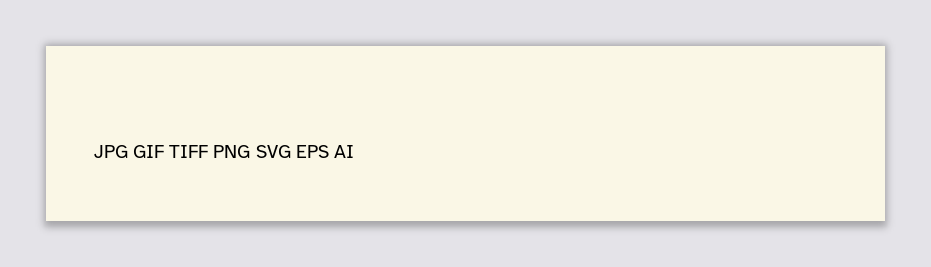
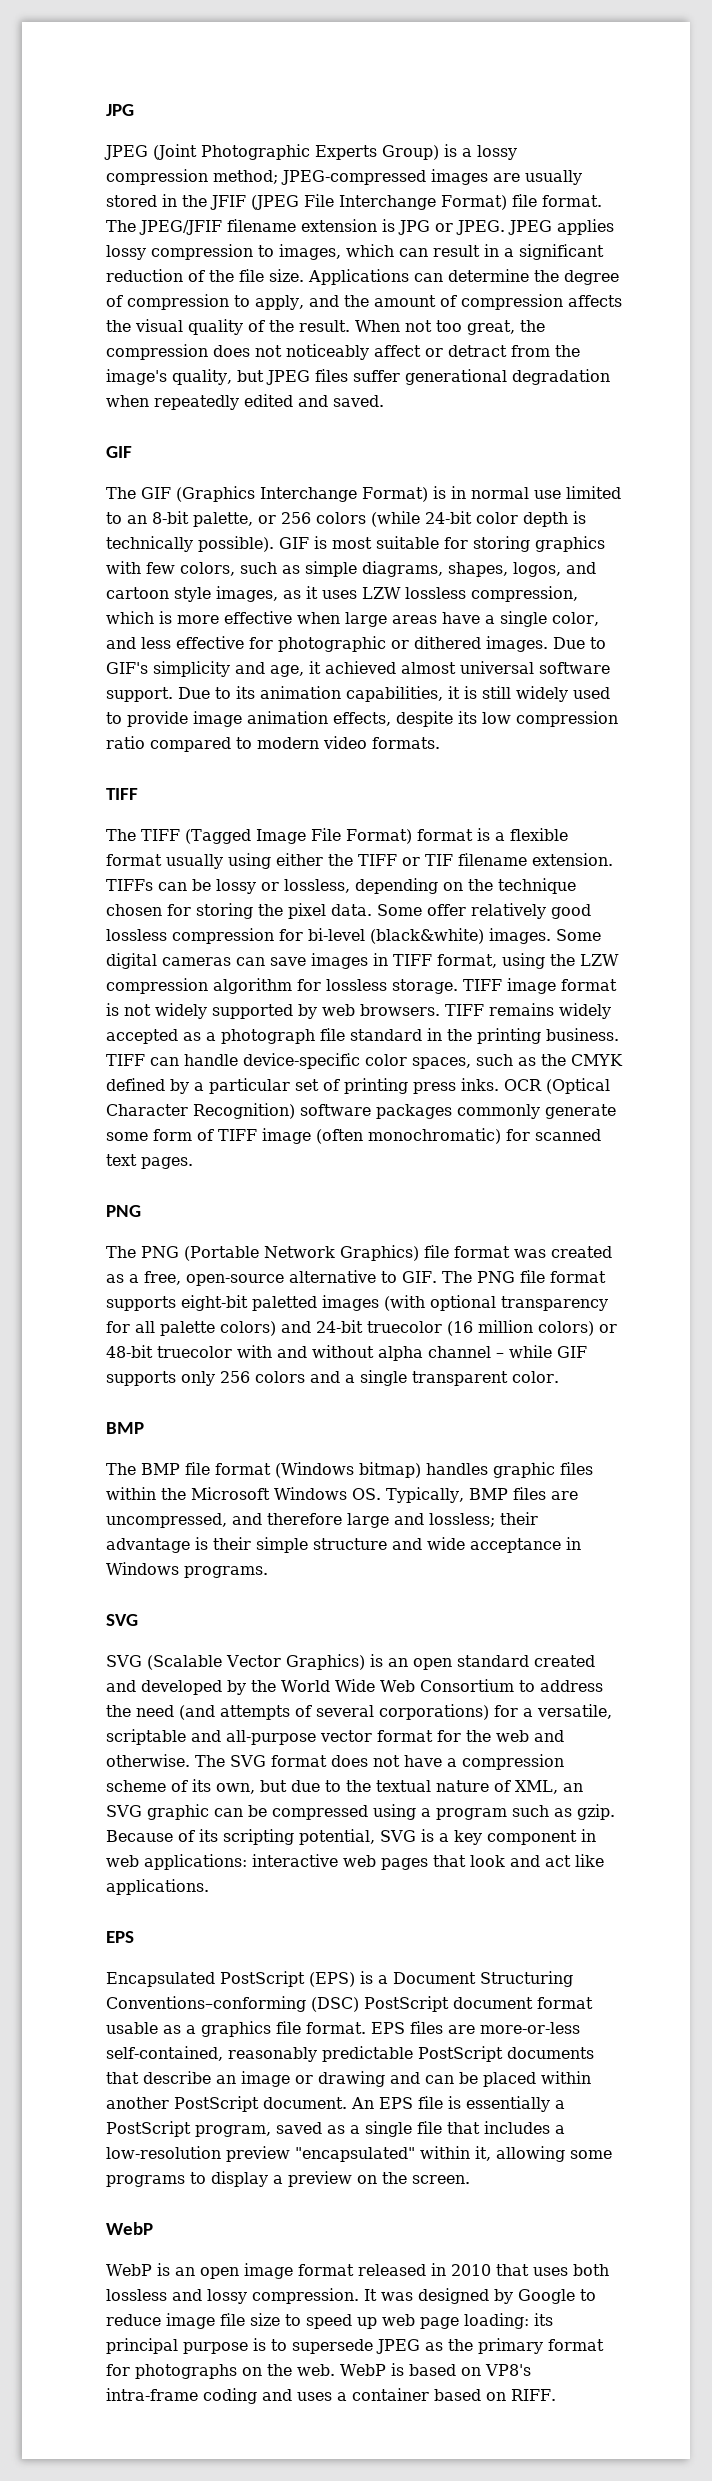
[94,145,354,158] JPG GIF TIFF PNG SVG EPS AI -> [106,104,134,116] [104,144,517,160] [106,169,582,185] [106,194,602,210] [106,219,614,235] [106,244,604,260] [106,269,619,285] [106,294,622,310] [106,319,545,335] [106,344,580,360] [106,369,610,385] [106,394,384,410] [106,446,132,458] [106,486,621,502] [106,511,586,527] [106,536,605,552] [106,561,596,577] [106,586,578,602] [106,611,599,627] [106,636,606,652] [106,661,610,677] [106,686,610,702] [106,711,618,727] [106,736,440,752] [106,788,138,800] [106,828,568,844] [106,853,613,869] [106,878,576,894] [106,903,591,919] [106,928,601,944] [106,953,619,969] [106,978,617,994] [106,1003,611,1019] [106,1028,619,1044] [106,1053,623,1069] [106,1078,610,1094] [106,1103,616,1119] [106,1128,601,1144] [106,1154,193,1169] [106,1205,141,1217] [106,1245,612,1261] [106,1270,606,1286] [106,1295,608,1311] [106,1320,617,1336] [106,1345,587,1361] [106,1370,559,1386] [106,1422,144,1434] [106,1462,593,1478] [106,1487,578,1503] [106,1512,538,1528] [106,1537,581,1553] [106,1562,268,1578] [106,1614,138,1626] [106,1654,595,1670] [106,1679,603,1695] [106,1704,612,1720] [106,1729,564,1745] [106,1754,564,1770] [106,1779,583,1794] [106,1804,615,1820] [106,1829,596,1845] [106,1854,604,1870] [106,1879,209,1895] [106,1931,134,1943] [106,1971,573,1987] [106,1996,593,2012] [106,2021,580,2037] [106,2046,594,2062] [106,2071,591,2087] [106,2096,565,2112] [106,2121,565,2137] [106,2146,612,2162] [106,2171,470,2187] [106,2222,153,2235] [106,2263,609,2279] [106,2288,596,2304] [106,2313,553,2329] [106,2338,604,2354] [106,2363,531,2379] [106,2388,556,2404] JPG // JPEG (Joint Photographic Experts Group) is a lossy compression method; JPEG-compressed images are usually stored in the JFIF (JPEG File Interchange Format) file format. The JPEG/JFIF filename extension is JPG or JPEG. JPEG applies lossy compression to images, which can result in a significant reduction of the file size. Applications can determine the degree of compression to apply, and the amount of compression affects the visual quality of the result. When not too great, the compression does not noticeably affect or detract from the image's quality, but JPEG files suffer generational degradation when repeatedly edited and saved. // GIF // The GIF (Graphics Interchange Format) is in normal use limited to an 8-bit palette, or 256 colors (while 24-bit color depth is technically possible). GIF is most suitable for storing graphics with few colors, such as simple diagrams, shapes, logos, and cartoon style images, as it uses LZW lossless compression, which is more effective when large areas have a single color, and less effective for photographic or dithered images. Due to GIF's simplicity and age, it achieved almost universal software support. Due to its animation capabilities, it is still widely used to provide image animation effects, despite its low compression ratio compared to modern video formats. // TIFF // The TIFF (Tagged Image File Format) format is a flexible format usually using either the TIFF or TIF filename extension. TIFFs can be lossy or lossless, depending on the technique chosen for storing the pixel data. Some offer relatively good lossless compression for bi-level (black&white) images. Some digital cameras can save images in TIFF format, using the LZW compression algorithm for lossless storage. TIFF image format is not widely supported by web browsers. TIFF remains widely accepted as a photograph file standard in the printing business. TIFF can handle device-specific color spaces, such as the CMYK defined by a particular set of printing press inks. OCR (Optical Character Recognition) software packages commonly generate some form of TIFF image (often monochromatic) for scanned text pages. // PNG // The PNG (Portable Network Graphics) file format was created as a free, open-source alternative to GIF. The PNG file format supports eight-bit paletted images (with optional transparency for all palette colors) and 24-bit truecolor (16 million colors) or 48-bit truecolor with and without alpha channel – while GIF supports only 256 colors and a single transparent color. // BMP // The BMP file format (Windows bitmap) handles graphic files within the Microsoft Windows OS. Typically, BMP files are uncompressed, and therefore large and lossless; their advantage is their simple structure and wide acceptance in Windows programs. // SVG // SVG (Scalable Vector Graphics) is an open standard created and developed by the World Wide Web Consortium to address the need (and attempts of several corporations) for a versatile, scriptable and all-purpose vector format for the web and otherwise. The SVG format does not have a compression scheme of its own, but due to the textual nature of XML, an SVG graphic can be compressed using a program such as gzip. Because of its scripting potential, SVG is a key component in web applications: interactive web pages that look and act like applications. // EPS // Encapsulated PostScript (EPS) is a Document Structuring Conventions–conforming (DSC) PostScript document format usable as a graphics file format. EPS files are more-or-less self-contained, reasonably predictable PostScript documents that describe an image or drawing and can be placed within another PostScript document. An EPS file is essentially a PostScript program, saved as a single file that includes a low-resolution preview "encapsulated" within it, allowing some programs to display a preview on the screen. // WebP // WebP is an open image format released in 2010 that uses both lossless and lossy compression. It was designed by Google to reduce image file size to speed up web page loading: its principal purpose is to supersede JPEG as the primary format for photographs on the web. WebP is based on VP8's intra-frame coding and uses a container based on RIFF.

